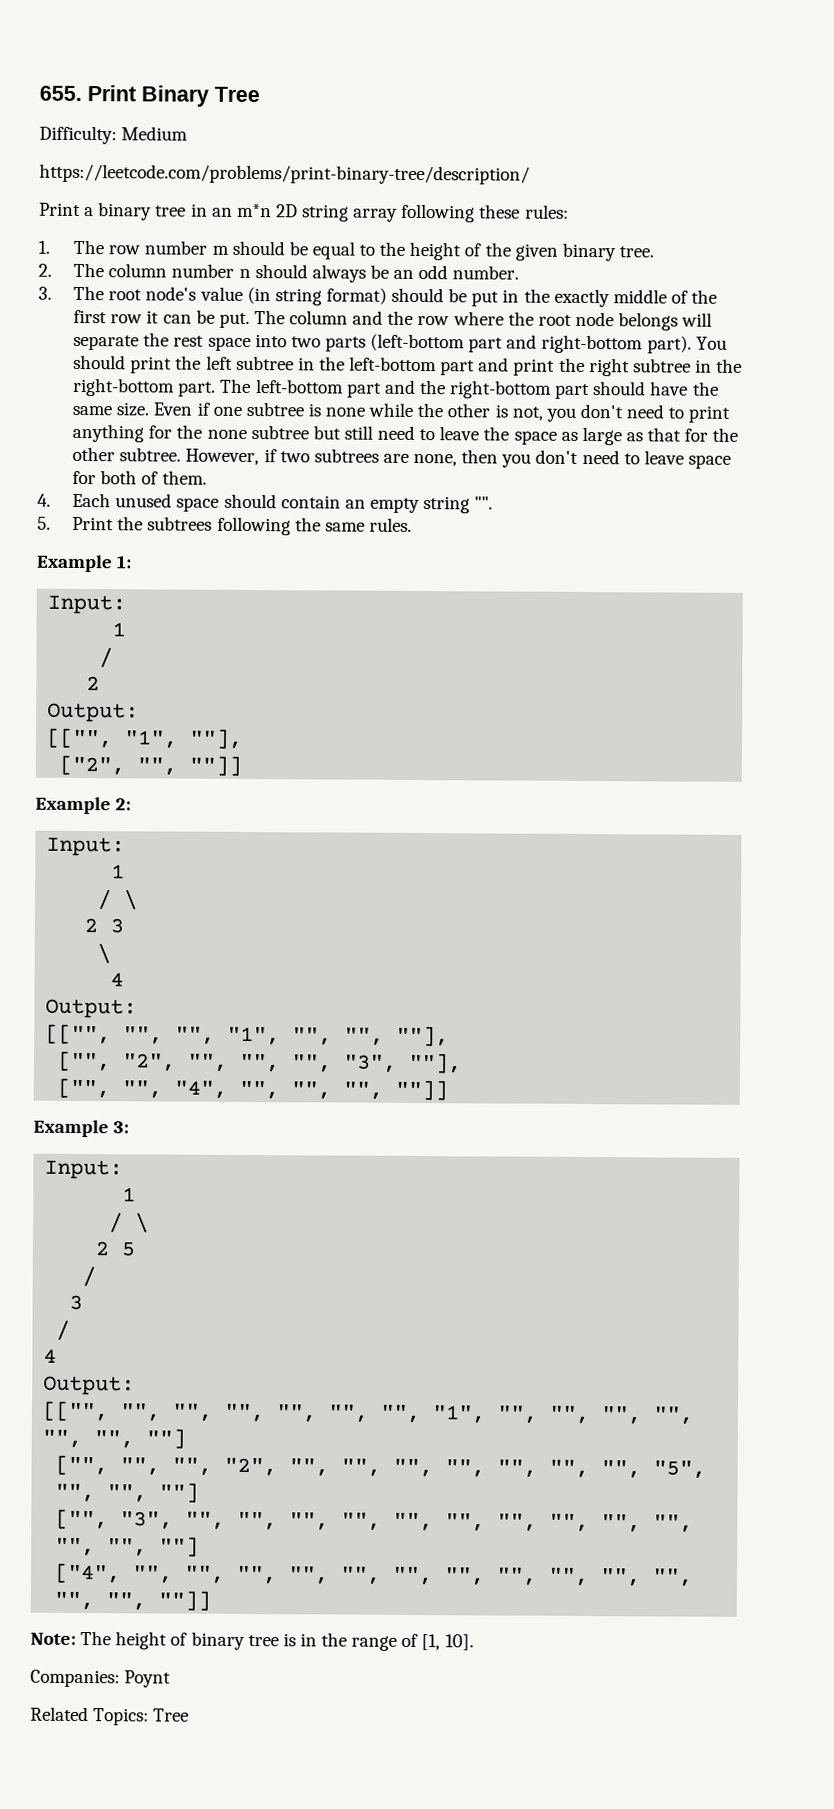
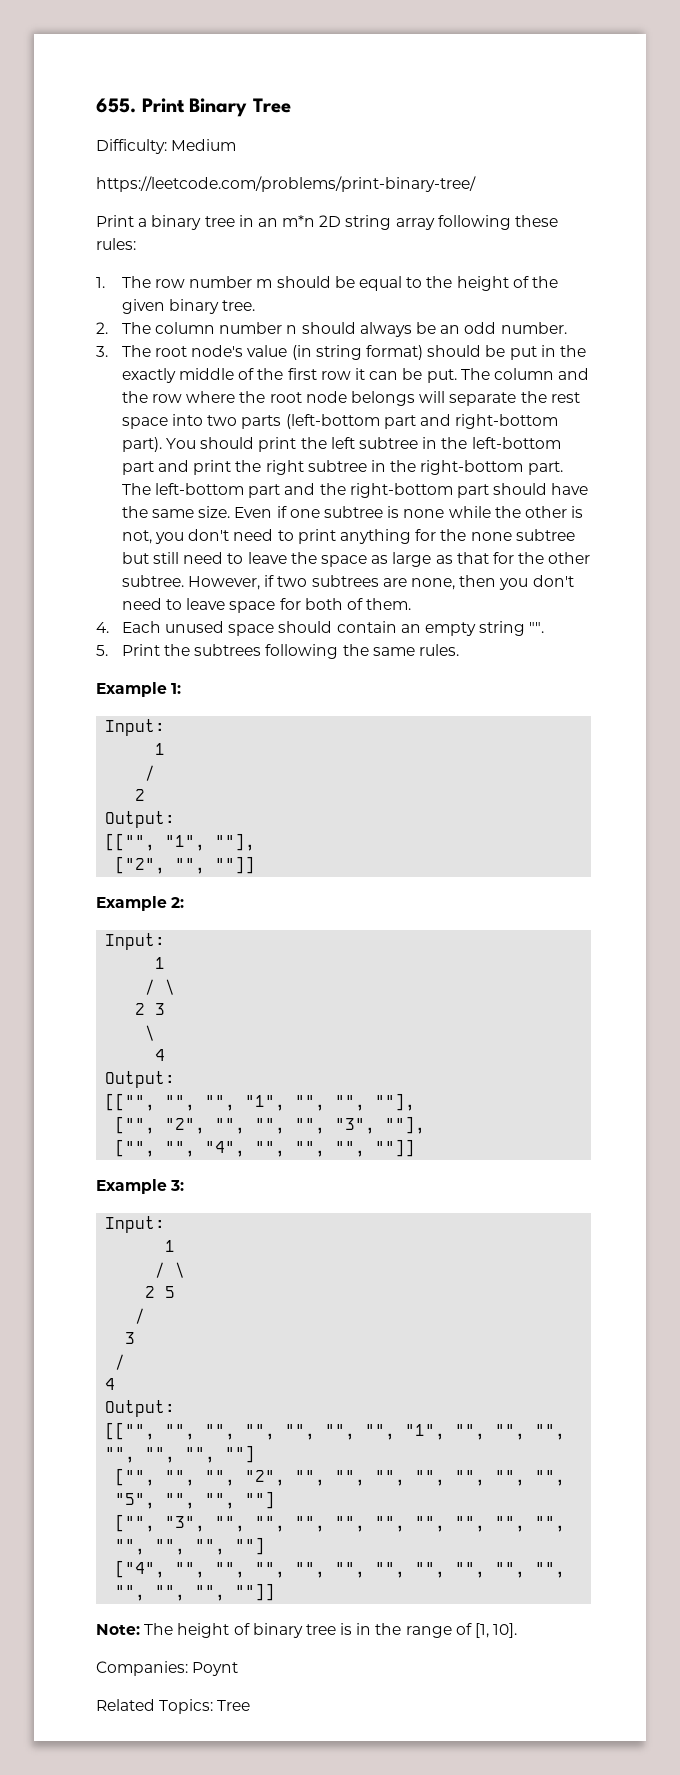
[39,163,530,185] https://leetcode.com/problems/print-binary-tree/description/ -> [96,176,476,192] https://leetcode.com/problems/print-binary-tree/

